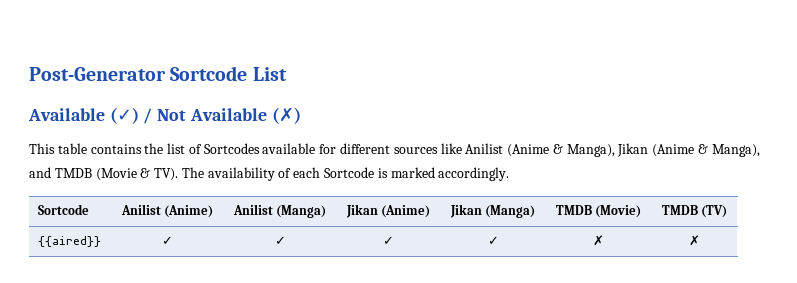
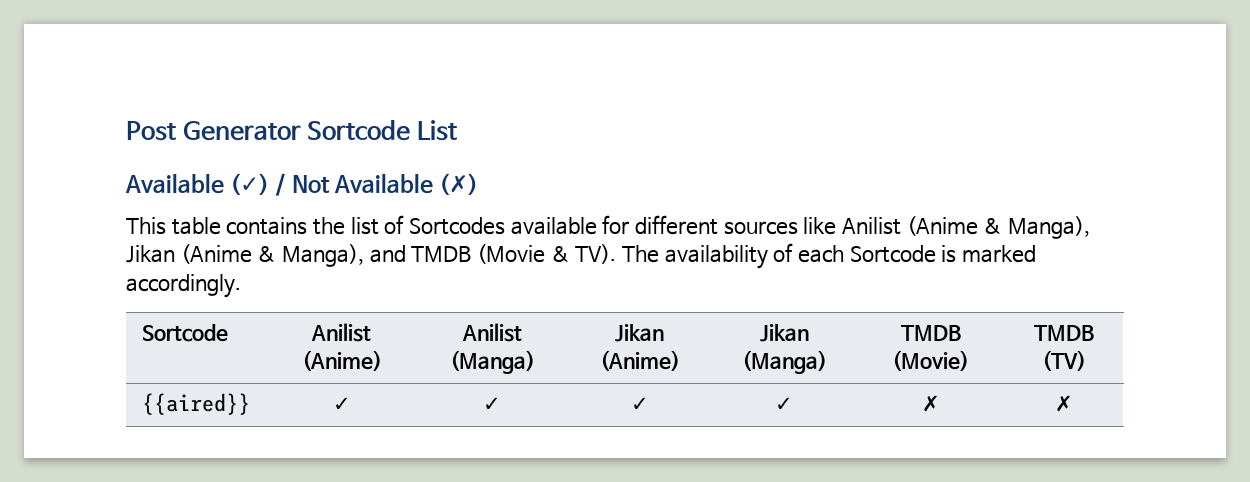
[29,67,166,81] Post-Generator -> [126,121,301,141] Post Generator

